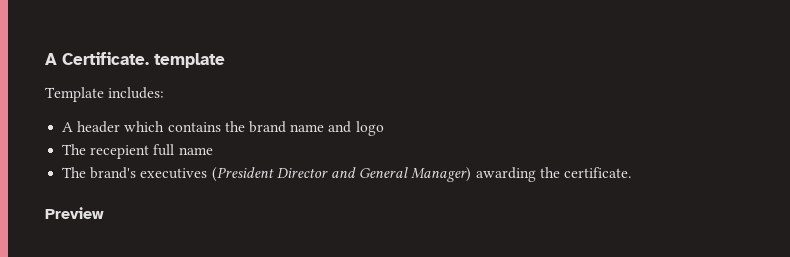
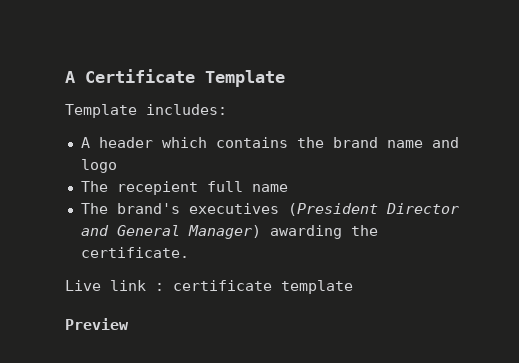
[45,52,225,68] A Certificate. template -> [65,69,285,87] A Certificate Template
(631, 172) none -> [65,280,353,294] // Live link : certificate template

